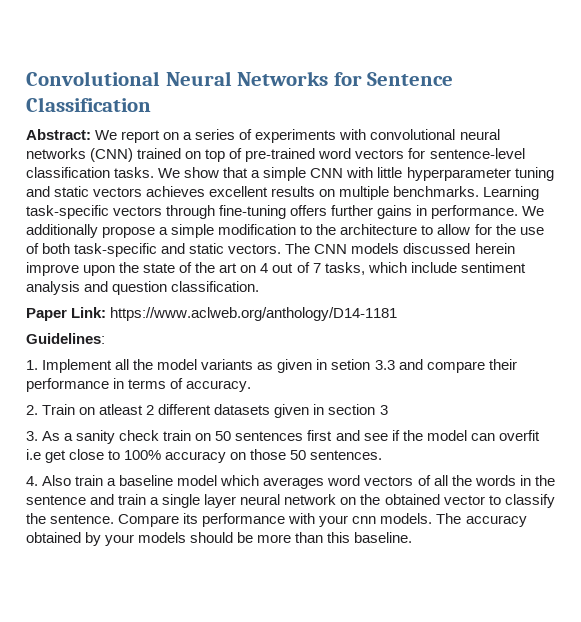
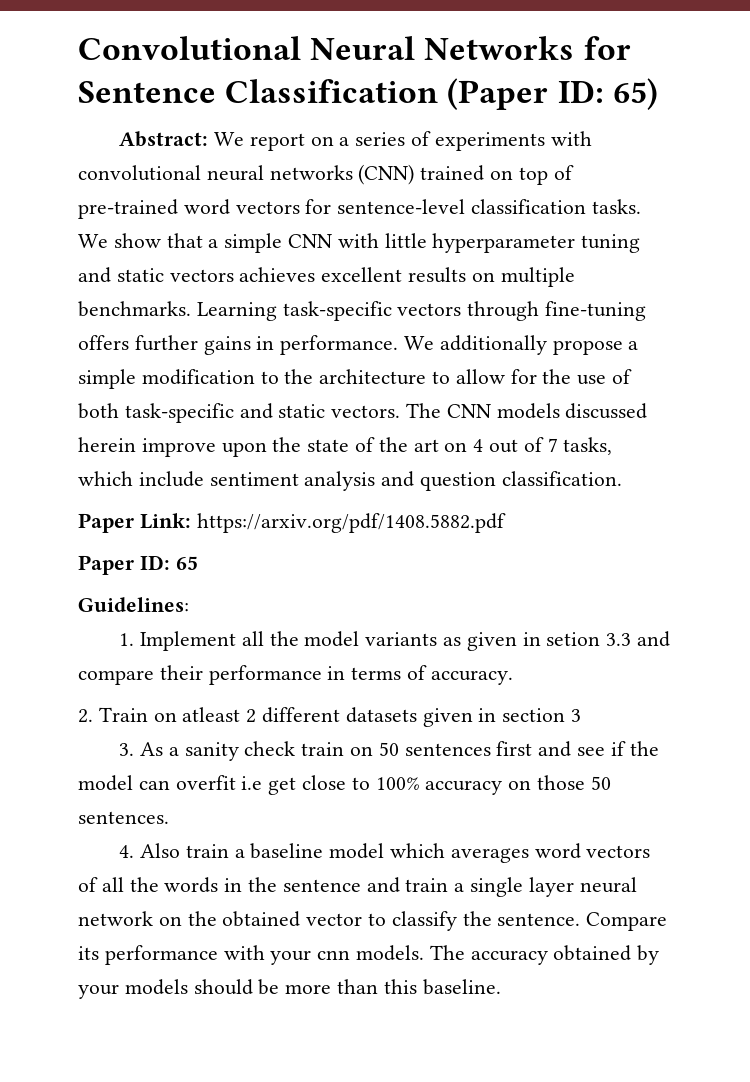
(151, 104) none -> [447,78,658,110] (Paper ID: 65)
[110,307,398,321] https://www.aclweb.org/anthology/D14-1181 -> [196,513,506,533] [78,555,198,575] https://arxiv.org/pdf/1408.5882.pdf // Paper ID: 65

